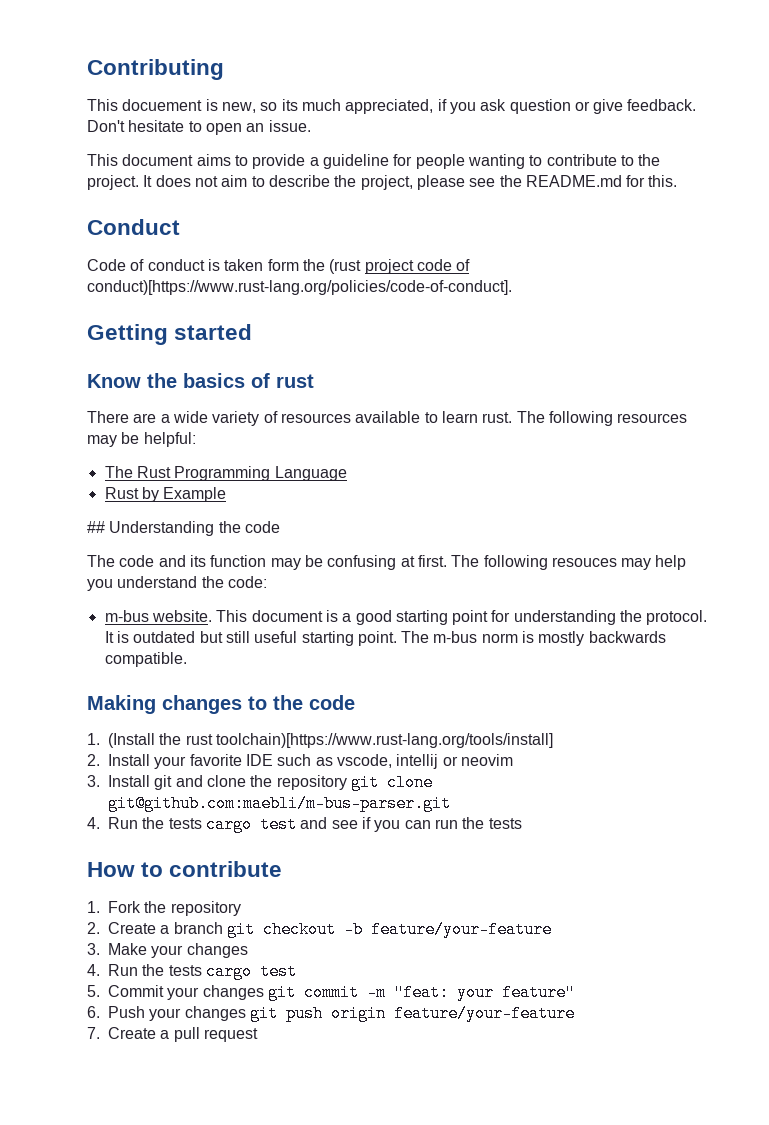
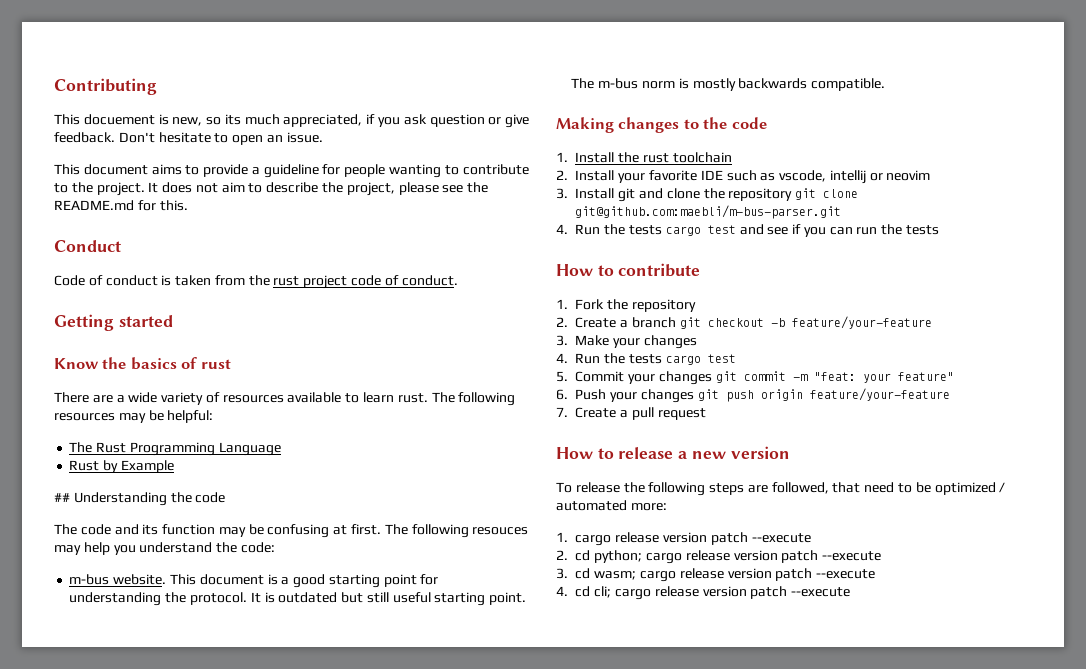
[267,259,362,274] form the (rust -> [214,275,300,286] from the rust
[87,280,512,295] conduct)[https://www.rust-lang.org/policies/code-of-conduct]. -> [401,275,458,286] conduct.
[108,733,553,748] (Install the rust toolchain)[https://www.rust-lang.org/tools/install] -> [575,152,732,163] Install the rust toolchain
(258, 1035) none -> [556,446,790,459] [556,482,1006,496] [556,500,667,511] [556,532,811,546] [556,550,882,564] [556,568,876,582] [556,586,851,600] // How to release a new version // To release the following steps are followed, that need to be optimized / automated more: // 1. cargo release version patch --execute // 2. cd python; cargo release version patch --execute // 3. cd wasm; cargo release version patch --execute // 4. cd cli; cargo release version patch --execute

